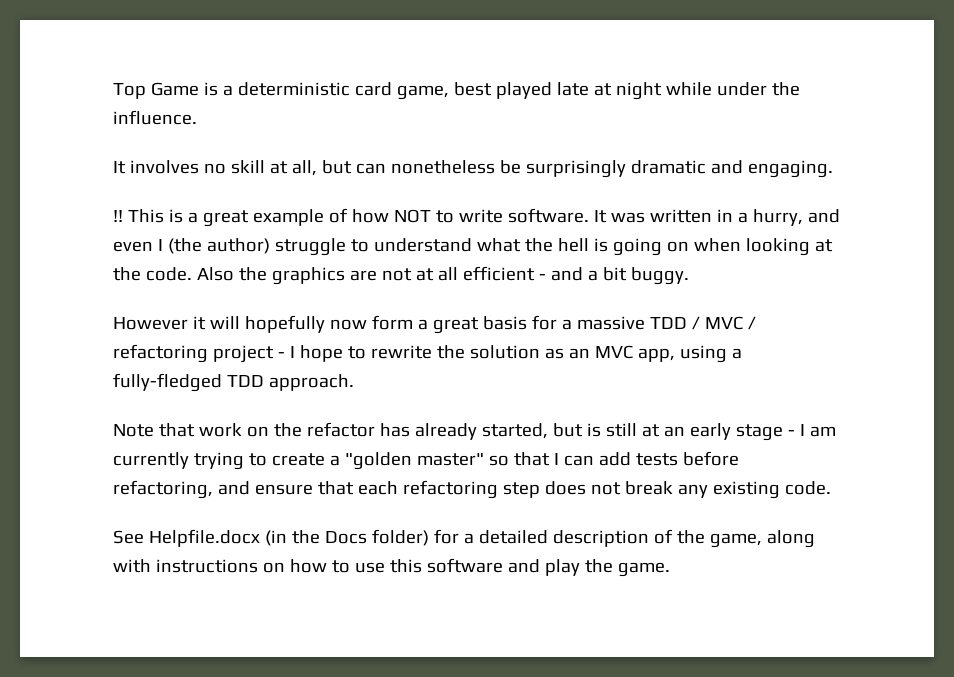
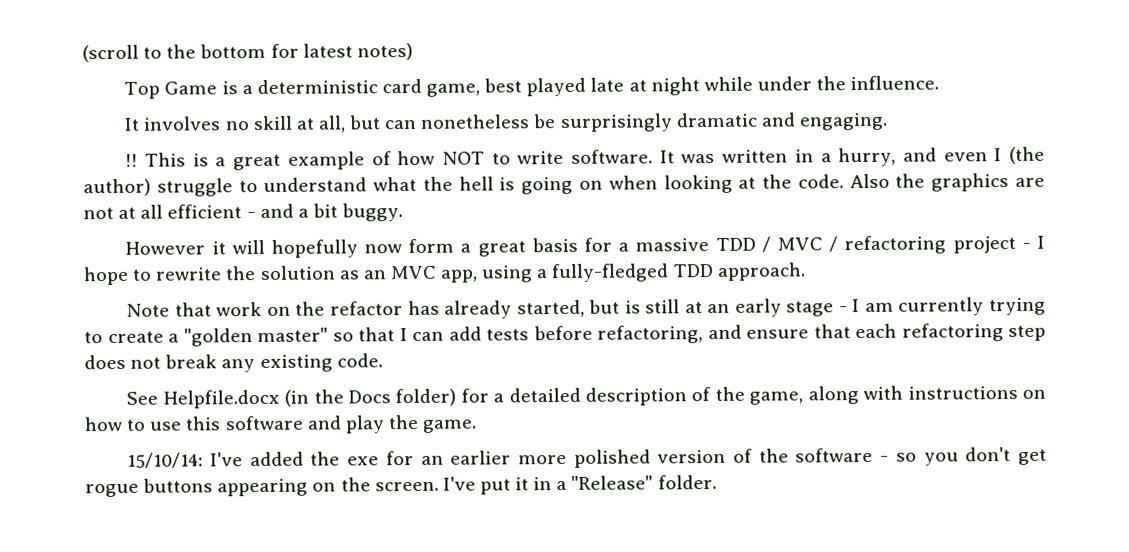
(113, 91) none -> [82,43,413,63] (scroll to the bottom for latest notes) //
(670, 569) none -> [127,447,1047,469] [85,474,717,498] // 15/10/14: I've added the exe for an earlier more polished version of the software - so you don't get rogue buttons appearing on the screen. I've put it in a "Release" folder.

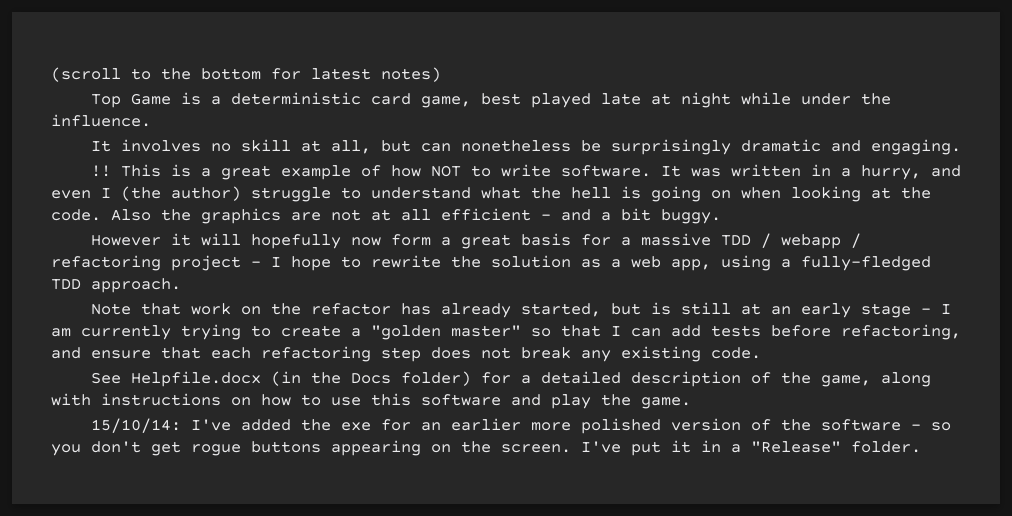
[777,237,824,251] MVC -> [780,234,841,249] webapp
[362,265,437,280] an MVC -> [611,256,661,268] a web

